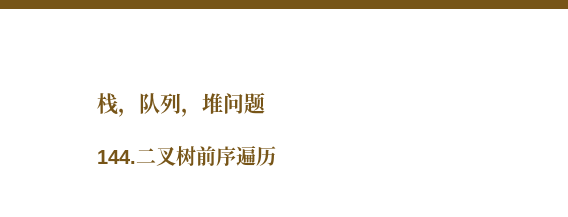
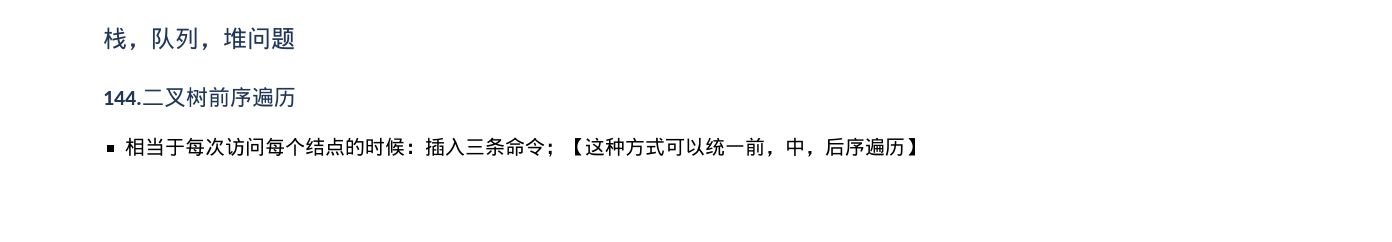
(276, 156) none -> [125,137,925,157] // 相当于每次访问每个结点的时候：插入三条命令；【这种方式可以统一前，中，后序遍历】

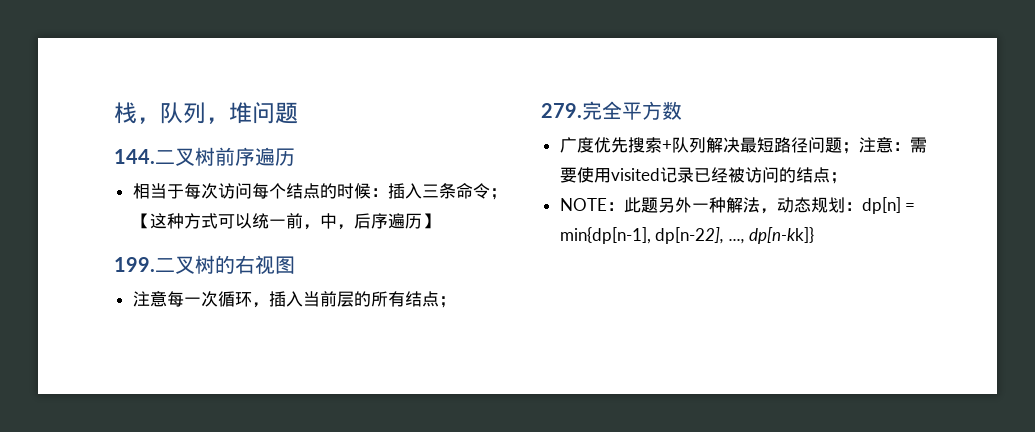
(925, 147) none -> [114,255,295,275] [132,291,456,308] [541,101,682,120] [559,137,927,154] [559,167,847,184] [559,197,916,214] [559,227,815,244] // 199.二叉树的右视图 // 注意每一次循环，插入当前层的所有结点； // 279.完全平方数 // 广度优先搜索+队列解决最短路径问题；注意：需要使用visited记录已经被访问的结点； // NOTE：此题另外一种解法，动态规划：dp[n] = min{dp[n-1], dp[n-22], ..., dp[n-kk]}

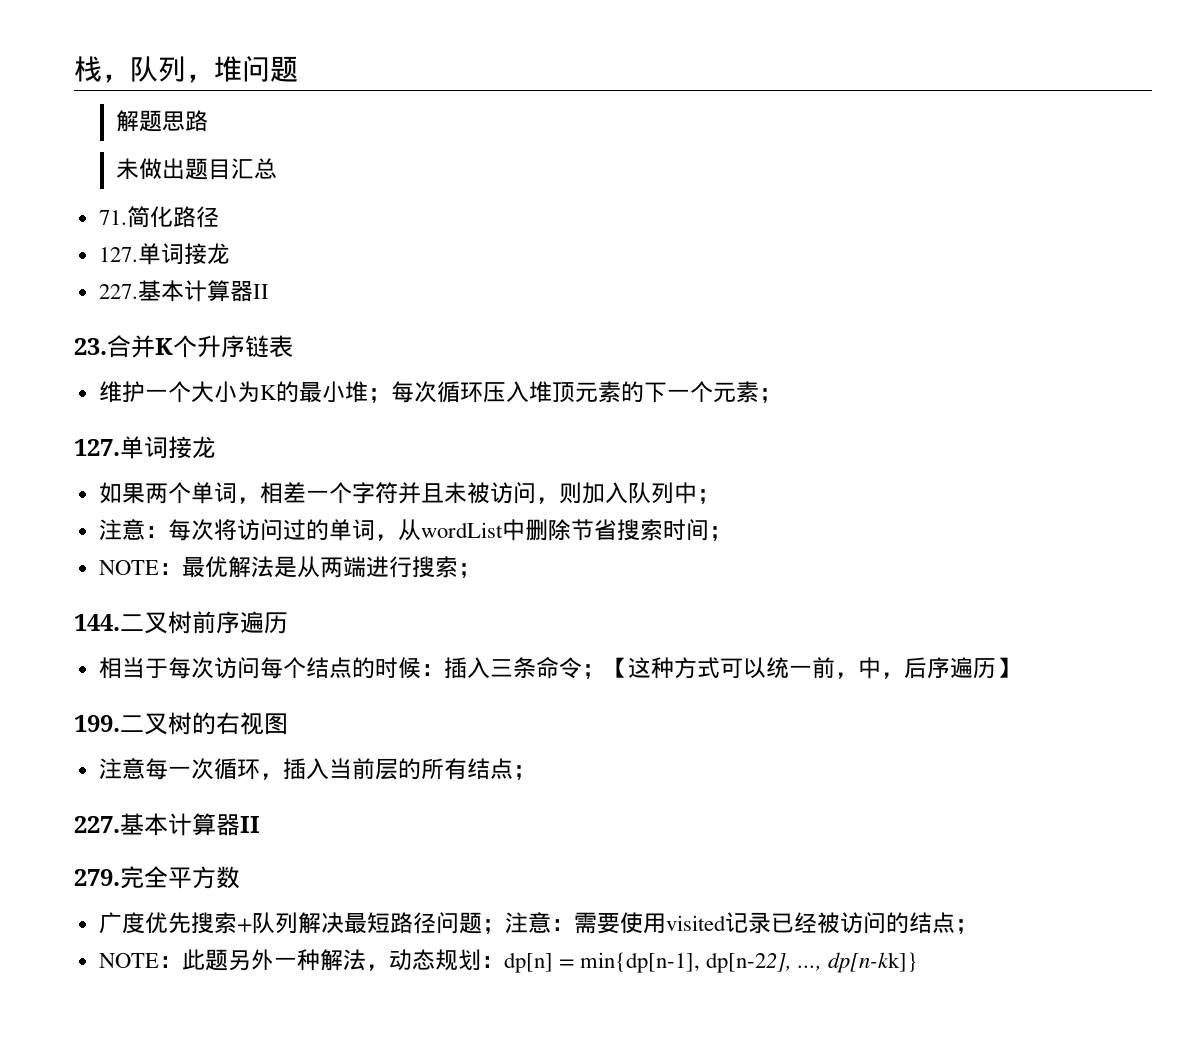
(298, 113) none -> [116,110,209,132] [116,158,278,180] [98,206,219,228] [98,243,230,265] [98,280,269,302] [74,335,293,358] [98,381,782,403] [74,436,216,459] [98,482,720,504] [98,519,732,541] [98,556,481,578] // 解题思路 // 未做出题目汇总 // 71.简化路径 // 127.单词接龙 // 227.基本计算器II // 23.合并K个升序链表 // 维护一个大小为K的最小堆；每次循环压入堆顶元素的下一个元素； // 127.单词接龙 // 如果两个单词，相差一个字符并且未被访问，则加入队列中； // 注意：每次将访问过的单词，从wordList中删除节省搜索时间； // NOTE：最优解法是从两端进行搜索；
(456, 302) none -> [74,813,260,836] // 227.基本计算器II

